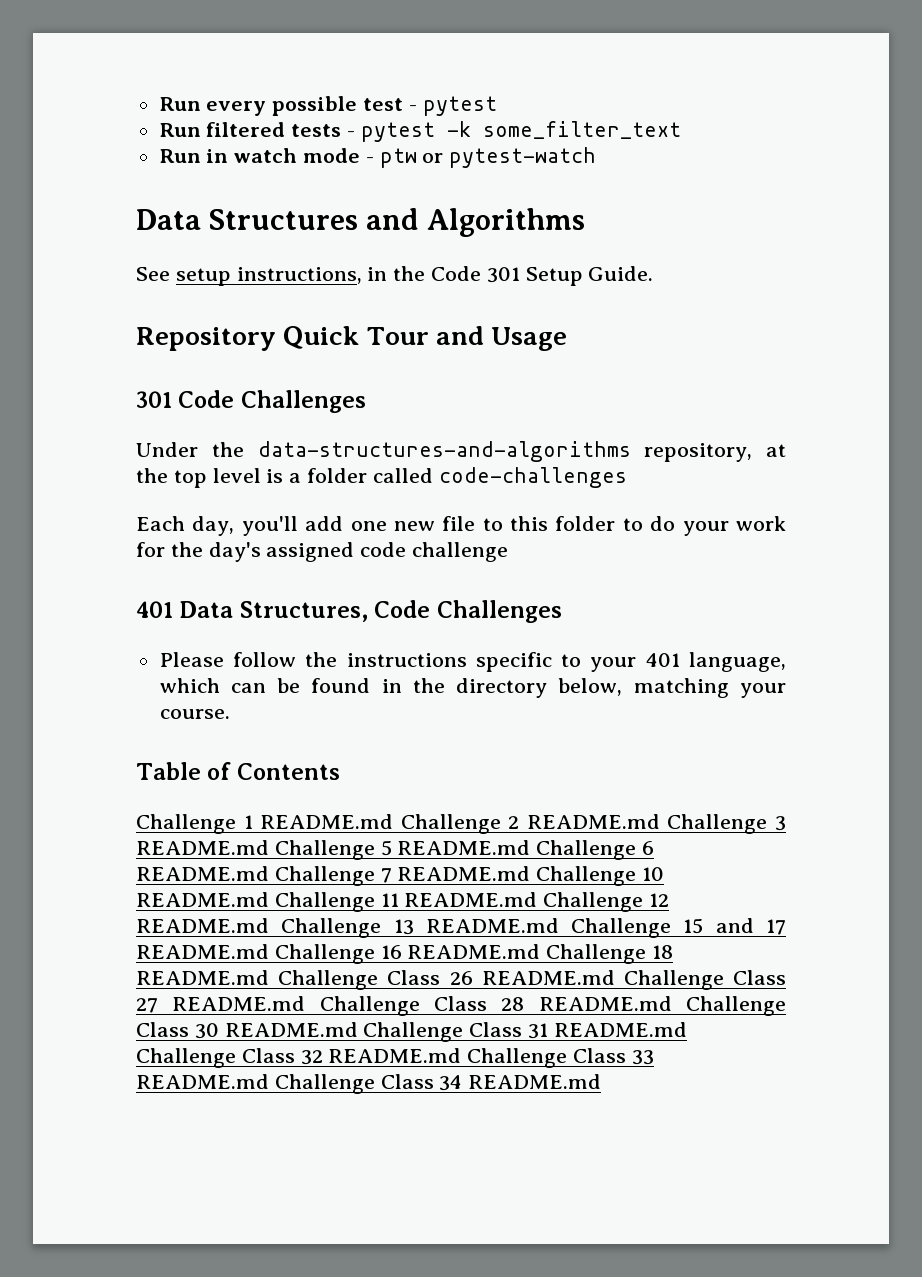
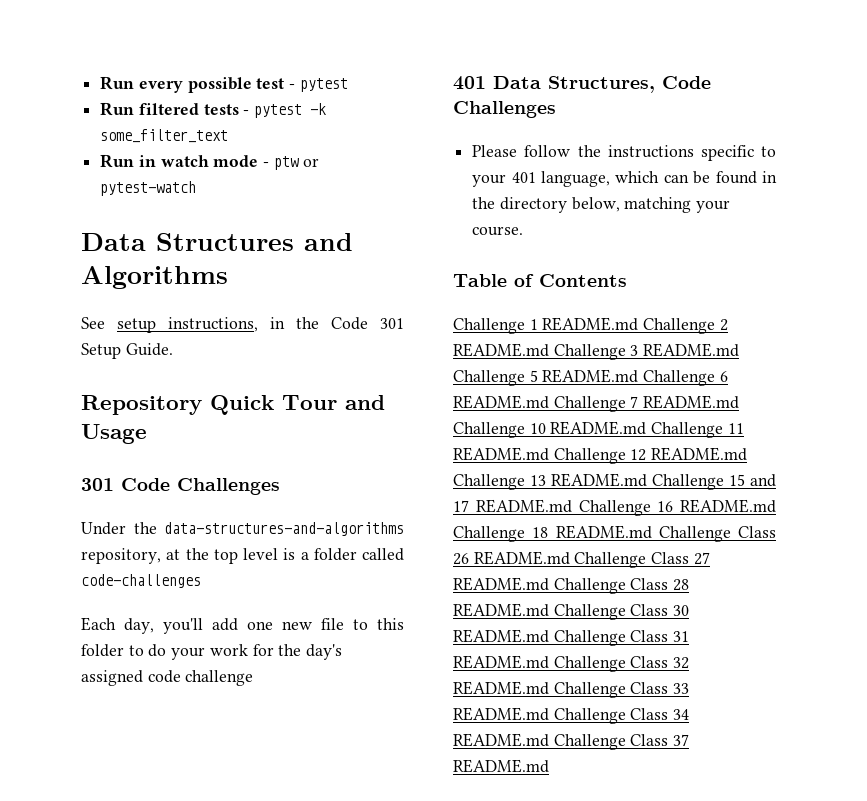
(602, 1081) none -> [553,734,690,750] [453,759,549,773] Challenge Class 37 README.md

